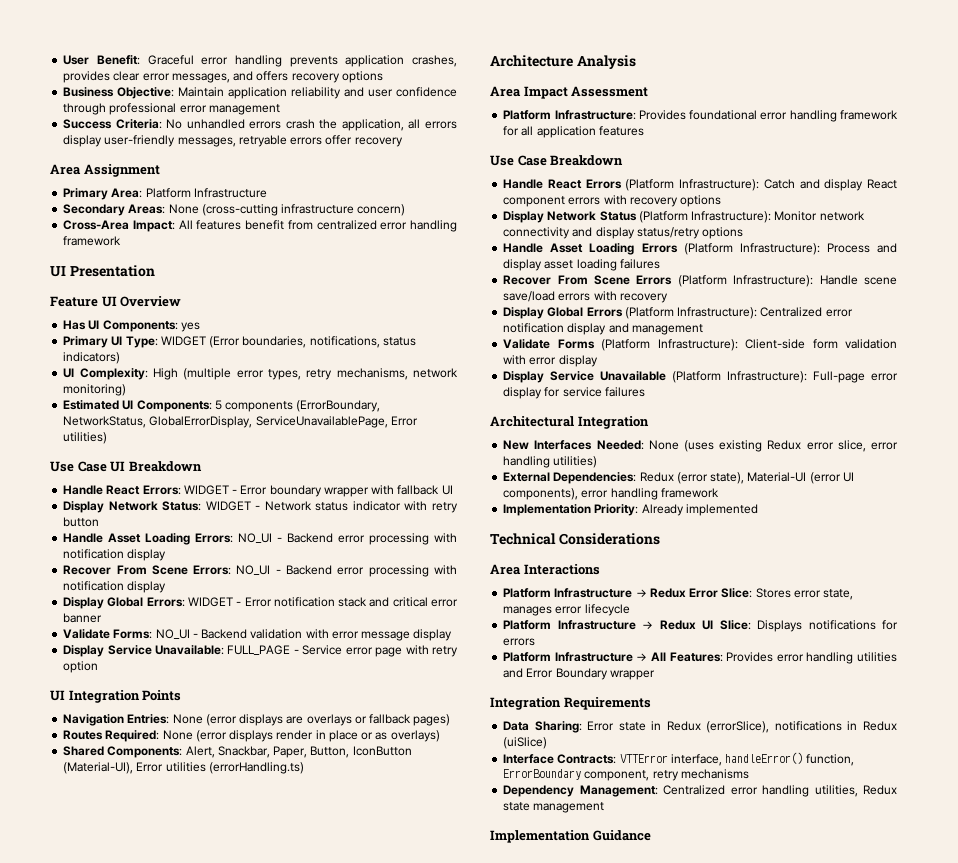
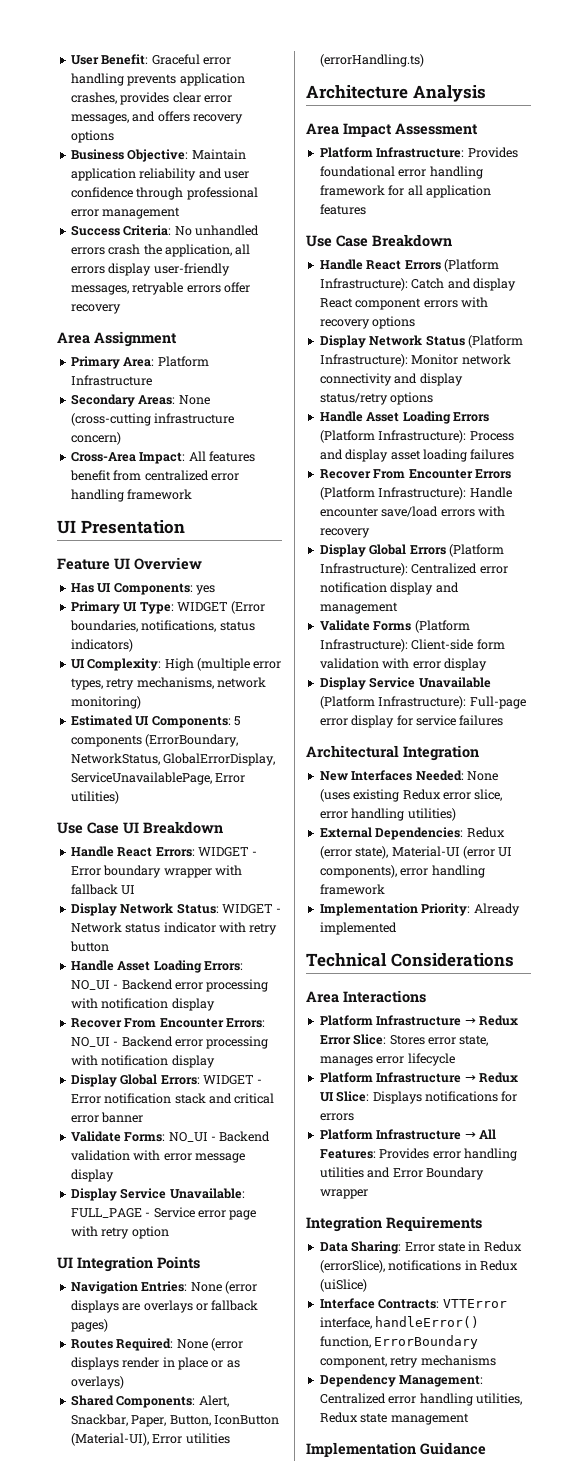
[151,565,188,575] Scene -> [159,1018,224,1028] Encounter
[594,275,630,285] Scene -> [408,469,473,479] Encounter
[864,277,897,285] scene -> [319,507,378,517] encounter

